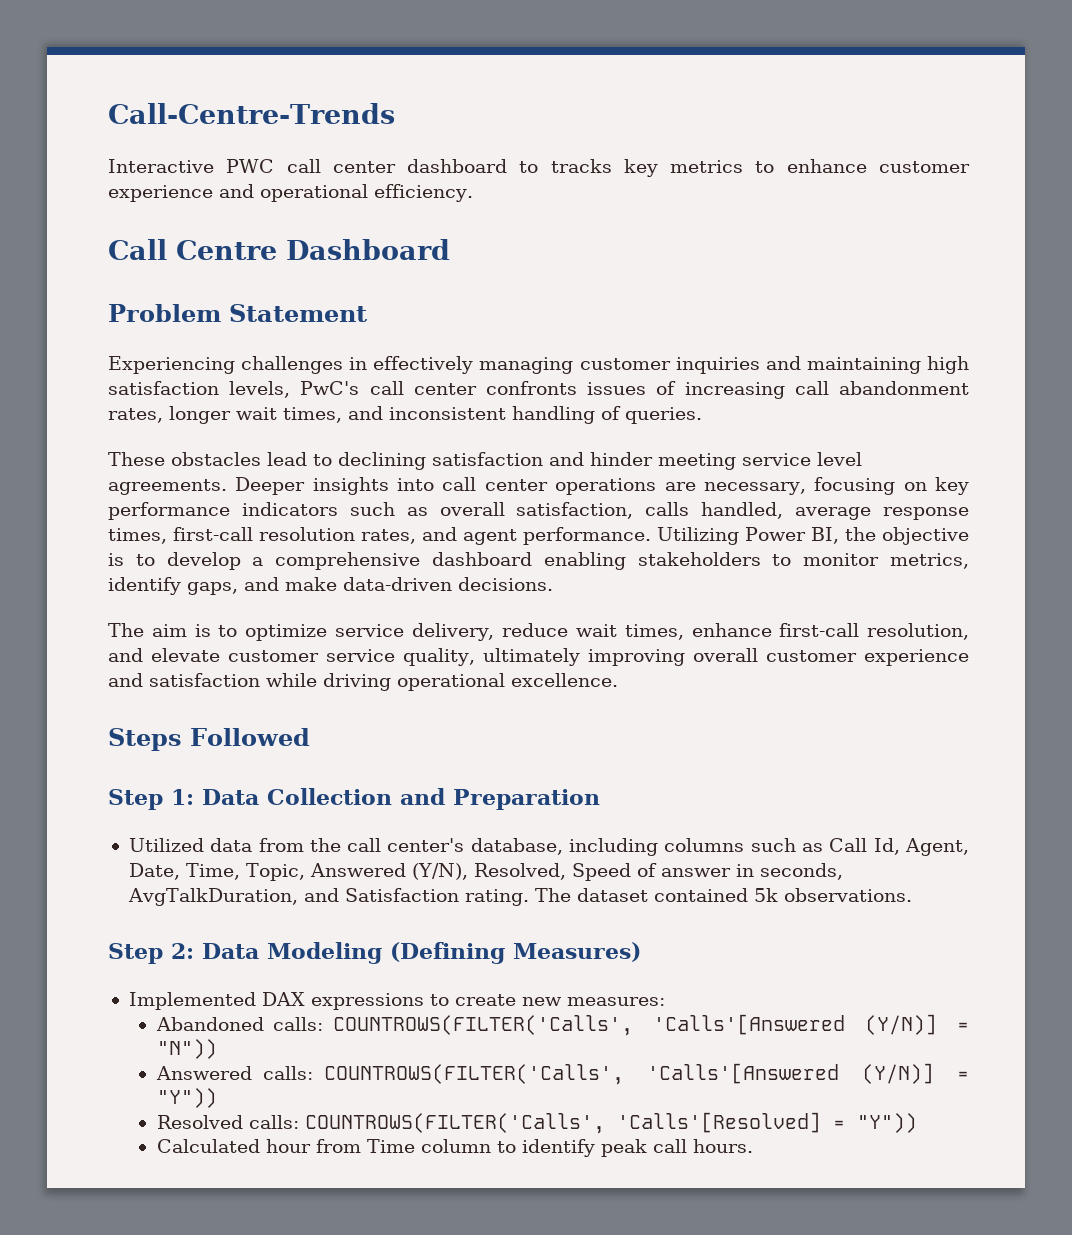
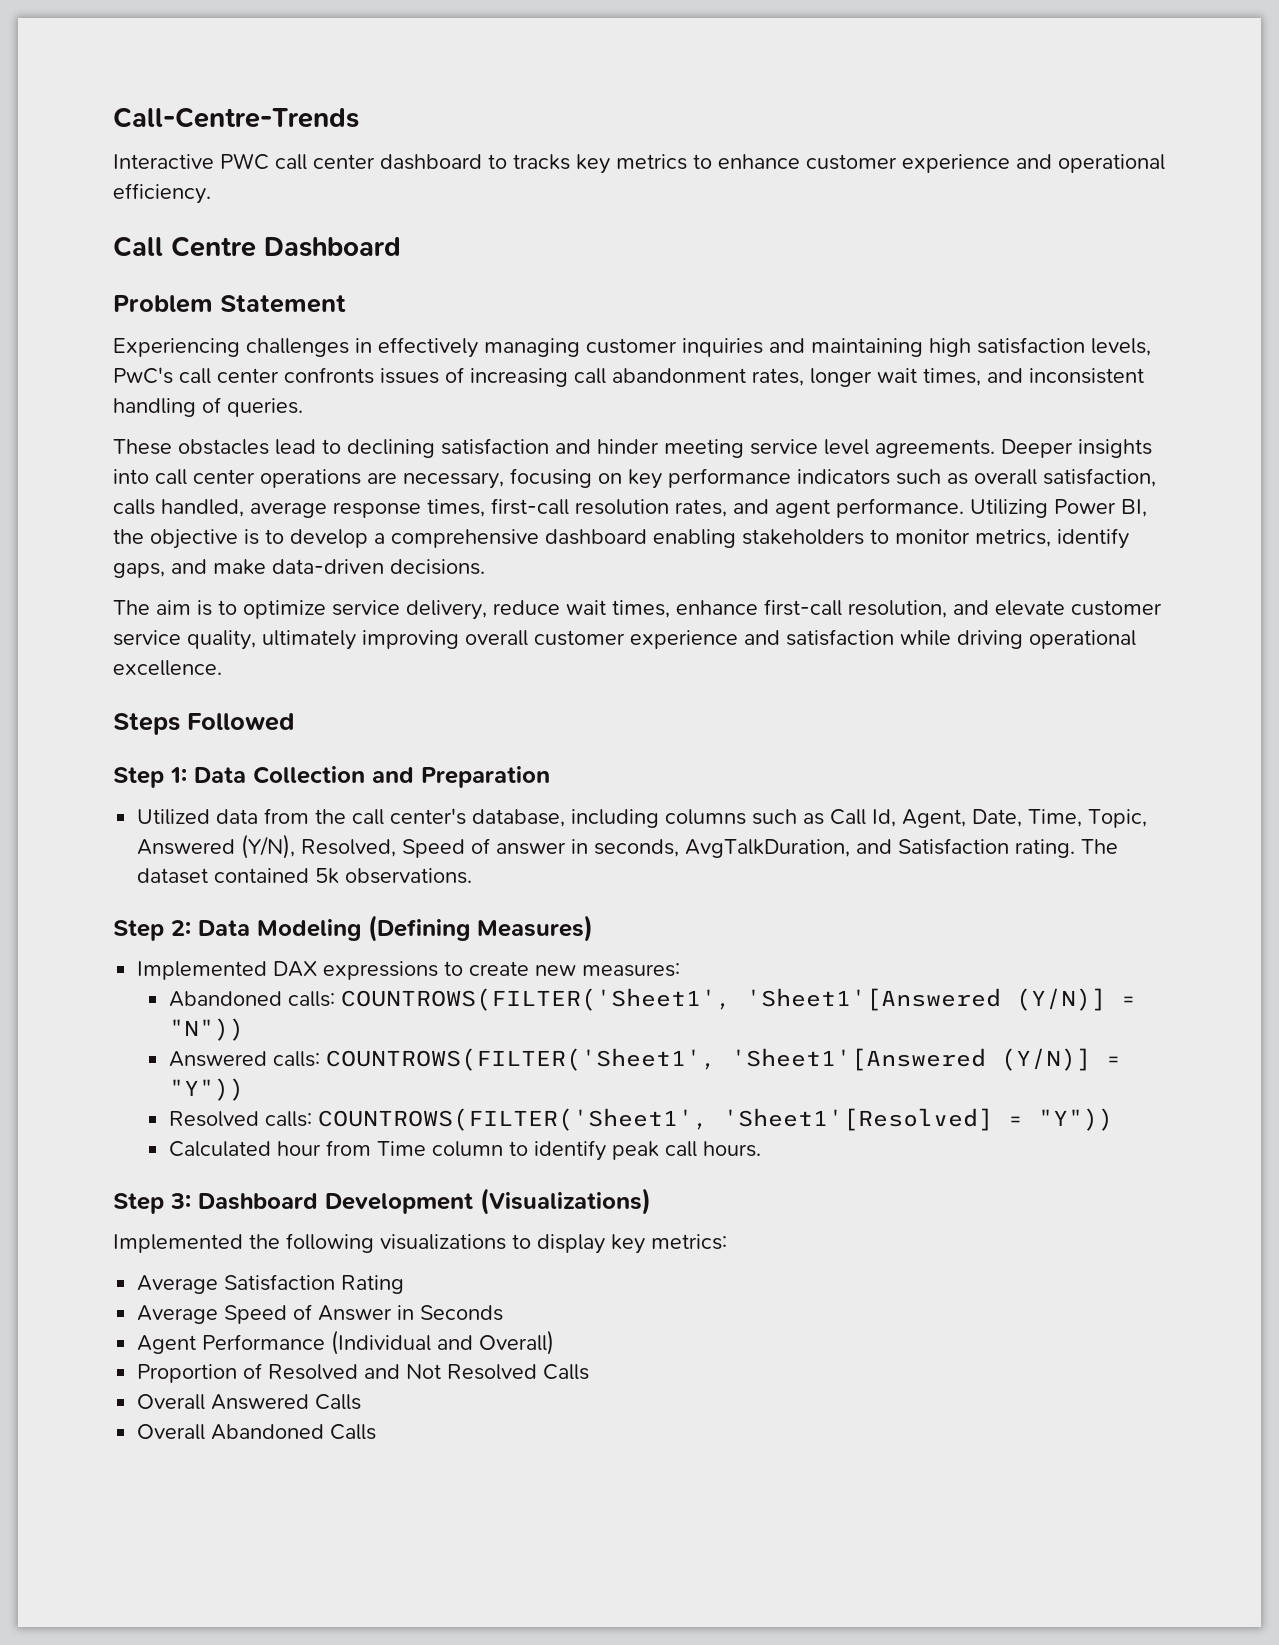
[333,1014,846,1036] COUNTROWS(FILTER('Calls', 'Calls'[Answered -> [340,988,1001,1011] COUNTROWS(FILTER('Sheet1', 'Sheet1'[Answered
[324,1063,840,1085] COUNTROWS(FILTER('Calls', 'Calls'[Answered -> [325,1048,986,1071] COUNTROWS(FILTER('Sheet1', 'Sheet1'[Answered
[304,1112,821,1134] COUNTROWS(FILTER('Calls', 'Calls'[Resolved] -> [317,1108,993,1131] COUNTROWS(FILTER('Sheet1', 'Sheet1'[Resolved]
(753, 1146) none -> [113,1188,651,1215] [113,1233,727,1254] [137,1274,405,1294] [137,1304,504,1324] [137,1330,555,1355] [137,1363,590,1383] [137,1394,362,1410] [137,1424,377,1440] // Step 3: Dashboard Development (Visualizations) // Implemented the following visualizations to display key metrics: // Average Satisfaction Rating // Average Speed of Answer in Seconds // Agent Performance (Individual and Overall) // Proportion of Resolved and Not Resolved Calls // Overall Answered Calls // Overall Abandoned Calls

